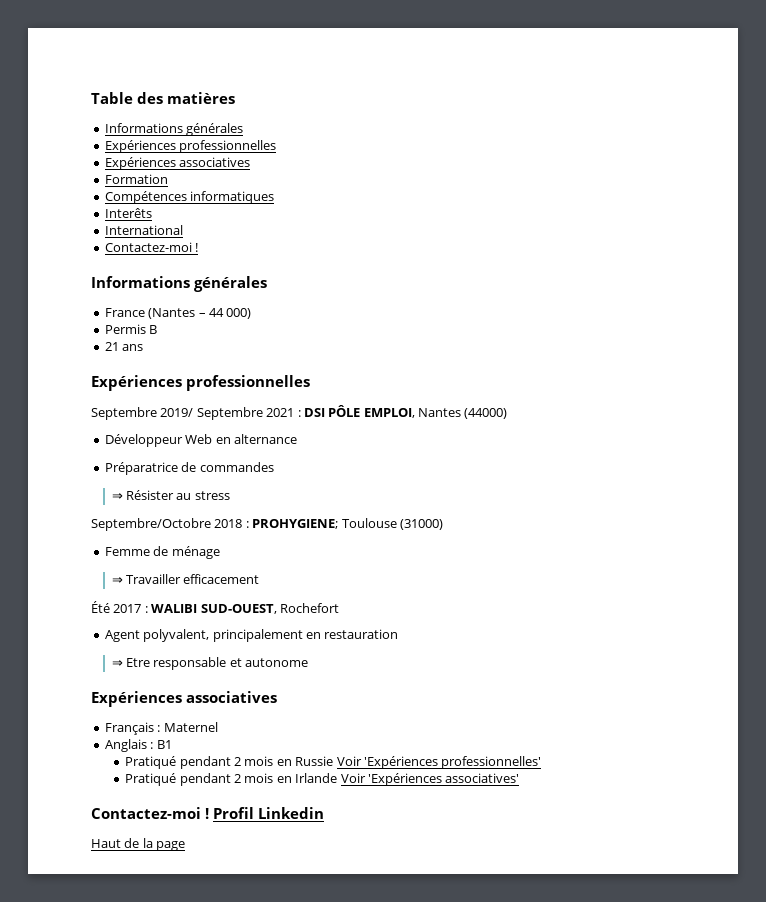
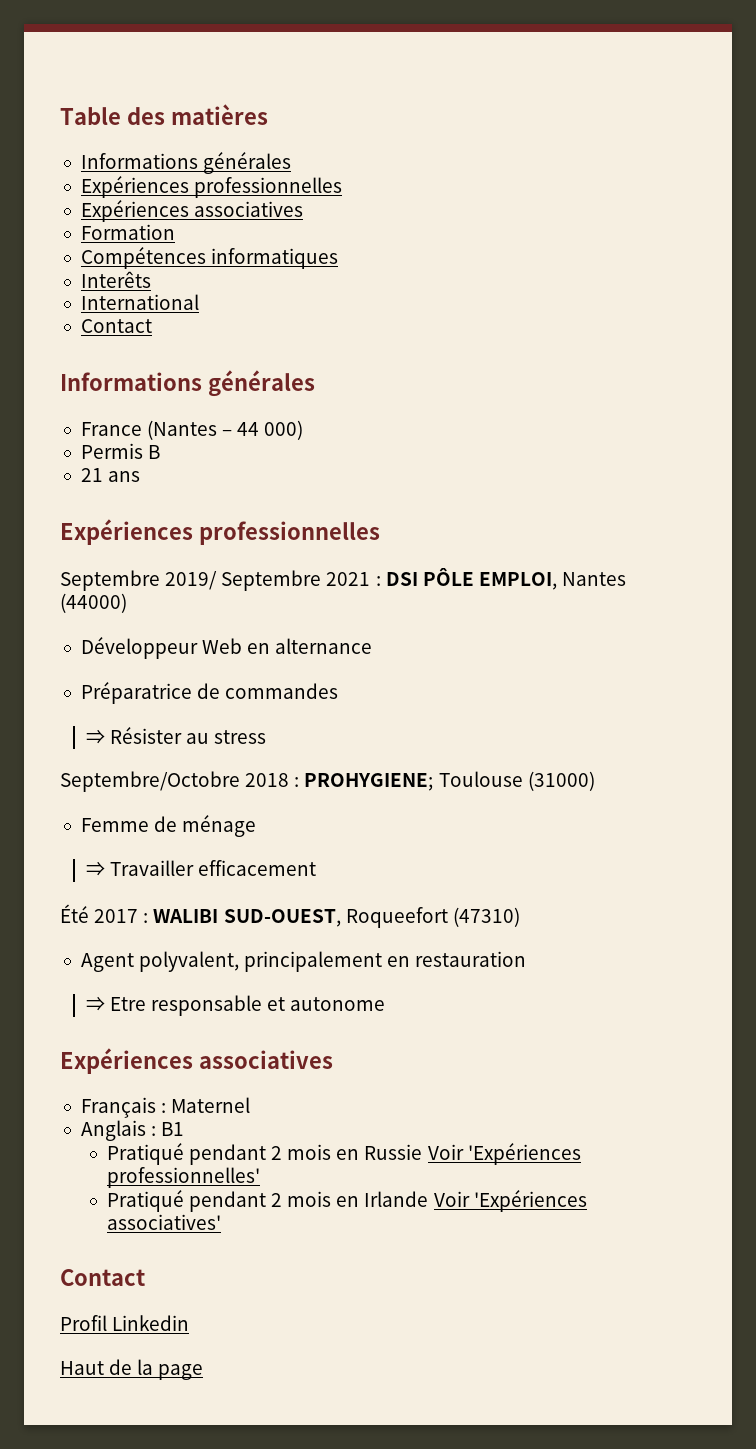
[104,242,199,252] Contactez-moi ! -> [80,319,152,333] Contact
[279,603,339,613] Rochefort -> [345,907,520,928] Roqueefort (47310)
[91,807,209,819] Contactez-moi ! -> [60,1269,145,1286] Contact //

